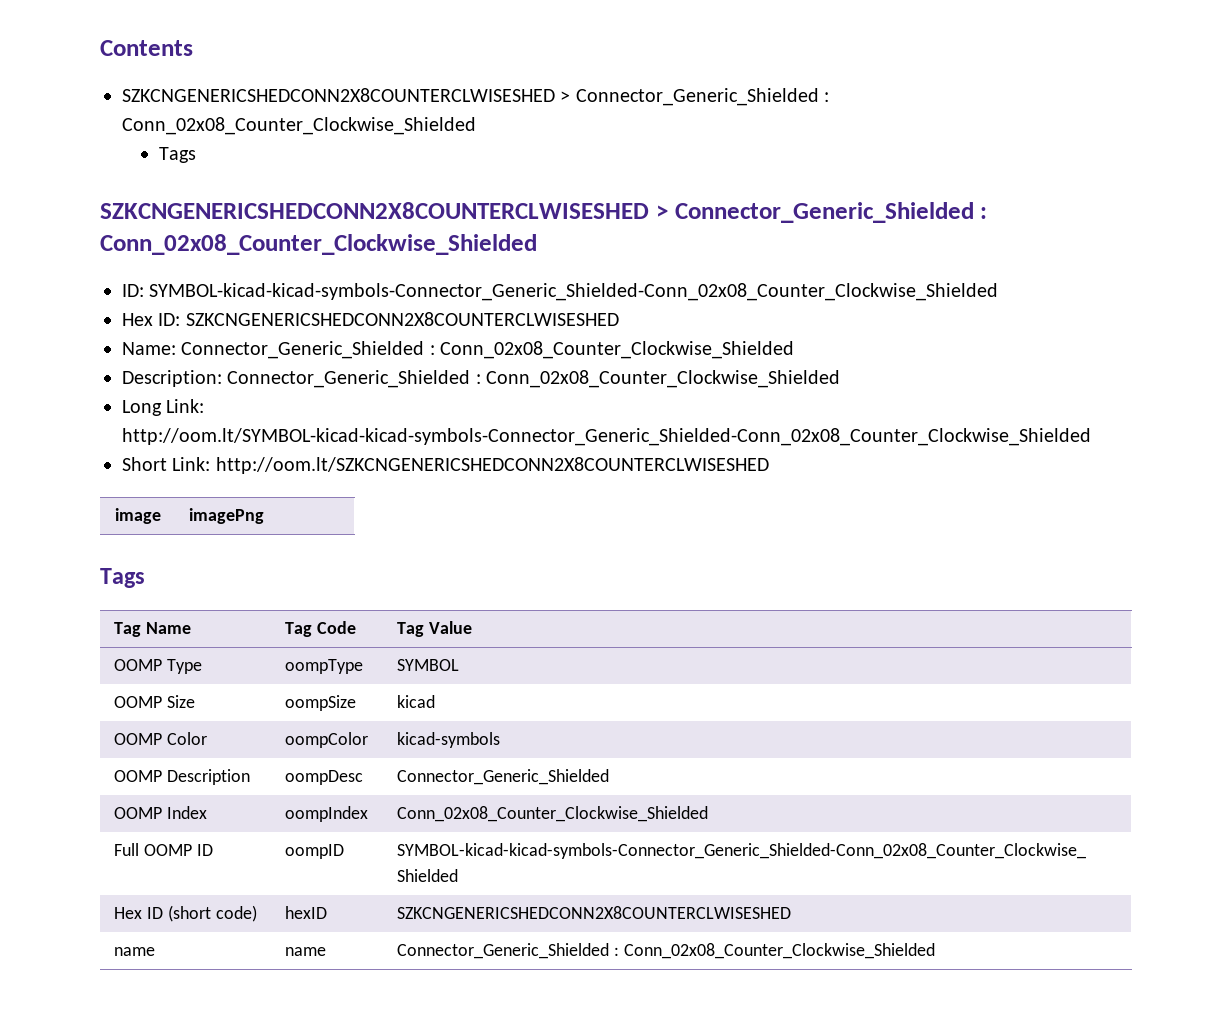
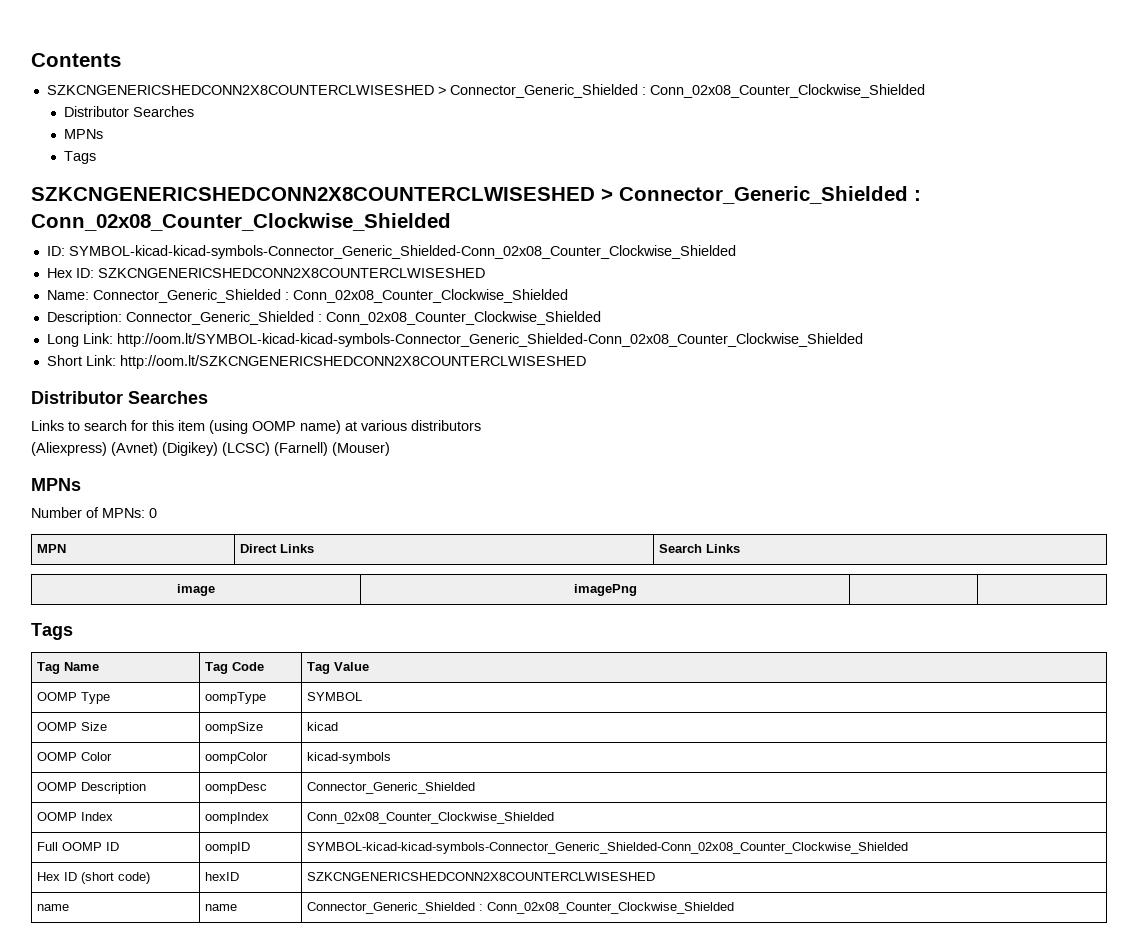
(476, 126) none -> [64,106,195,117] [64,129,104,139] // Distributor Searches // MPNs
(769, 465) none -> [31,391,208,404] [31,420,481,434] [31,442,390,456] [31,478,81,491] [31,507,157,518] [37,544,67,553] [240,544,315,553] [659,544,741,553] // Distributor Searches // Links to search for this item (using OOMP name) at various distributors // (Aliexpress) (Avnet) (Digikey) (LCSC) (Farnell) (Mouser) // MPNs // Number of MPNs: 0 // MPN | Direct Links | Search Links

